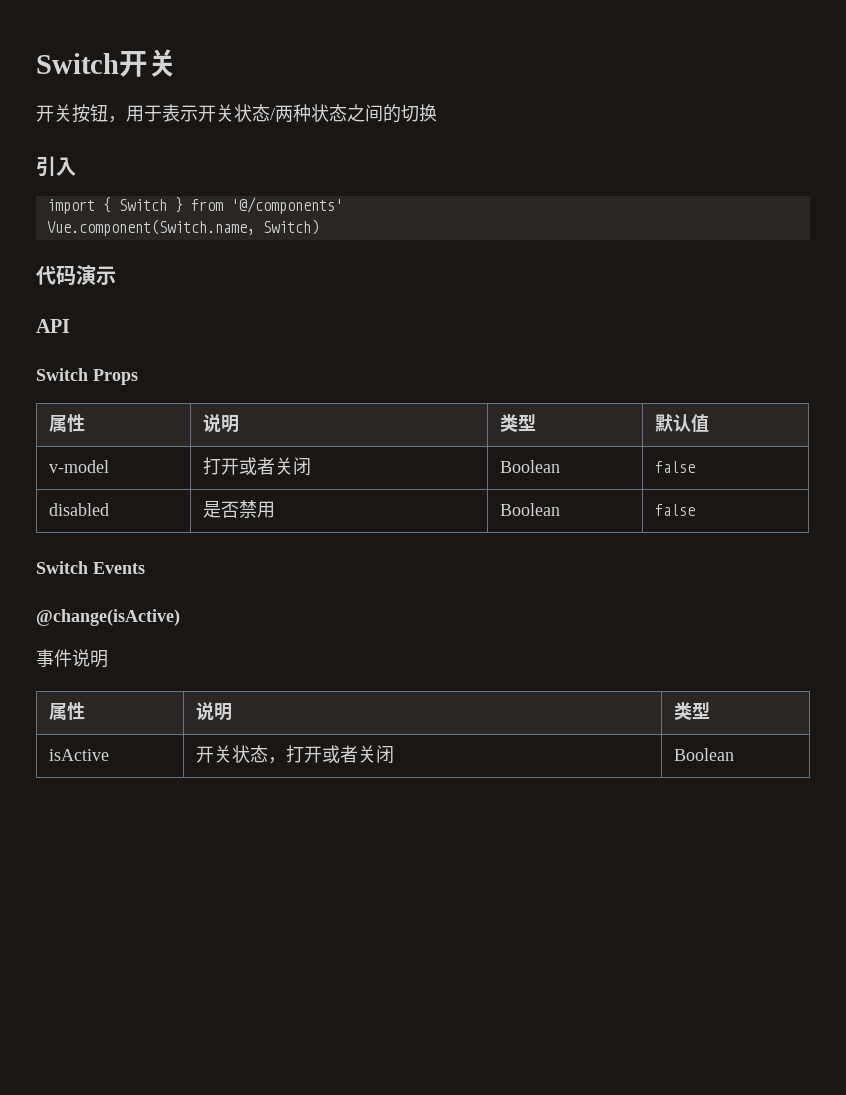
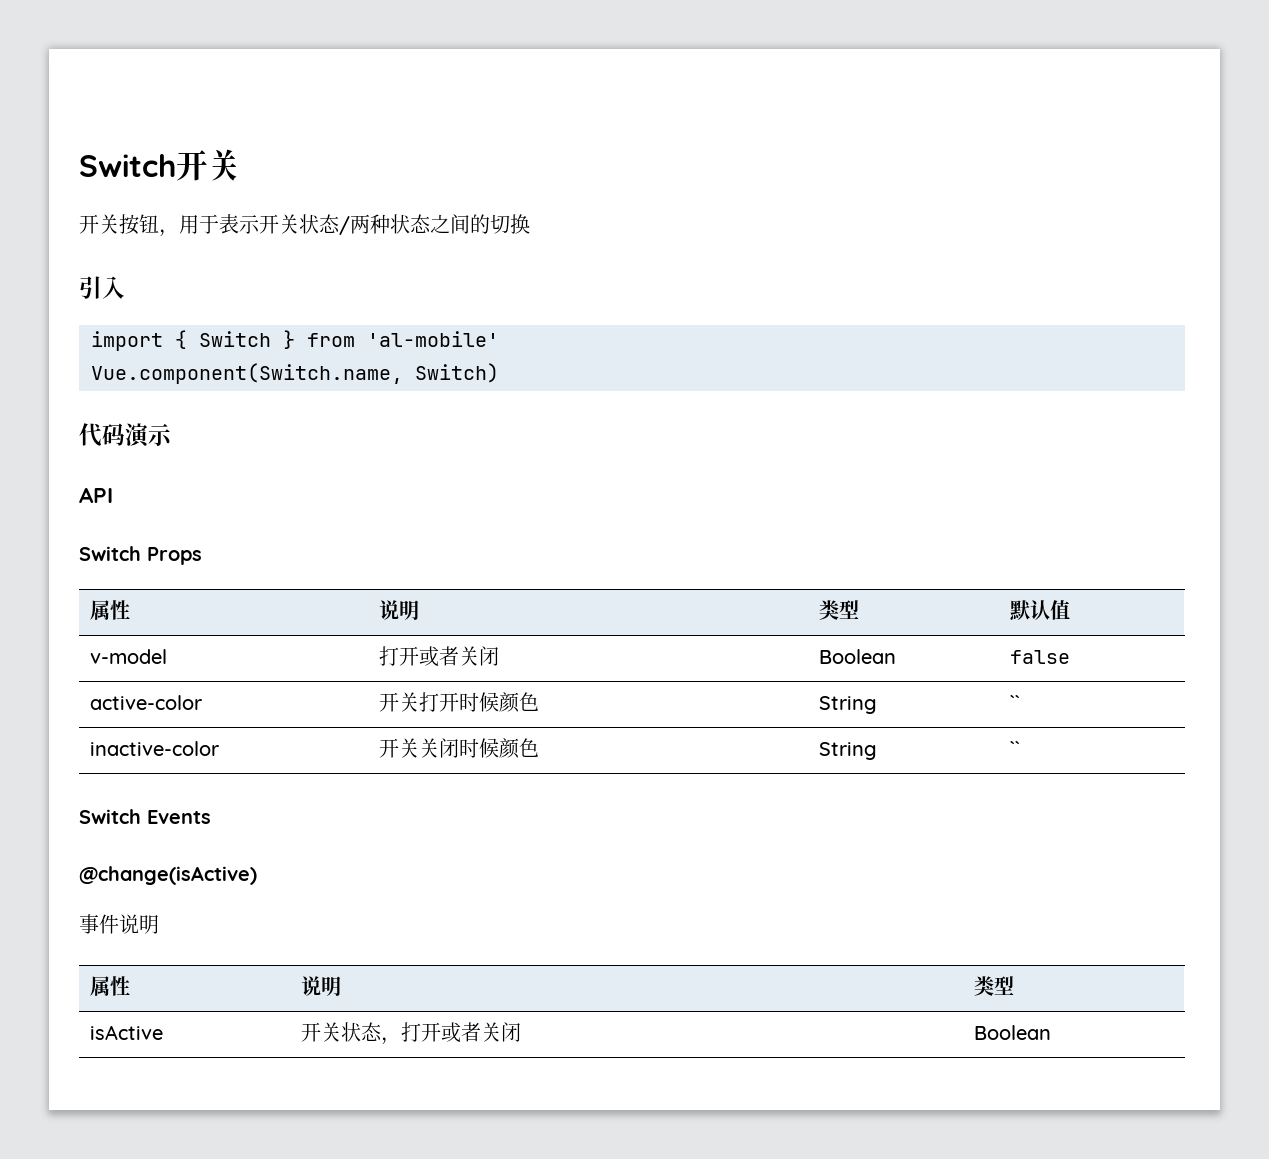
[230,197,343,214] '@/components' -> [367,331,499,347] 'al-mobile'
[48,503,109,516] [202,500,275,518] [499,503,560,516] [654,504,695,516] disabled | 是否禁用 | Boolean | false -> [90,695,203,710] [379,692,540,713] [819,696,878,714] [1010,695,1021,710] [90,741,220,756] [379,738,540,759] [819,742,878,760] [1010,741,1021,756] active-color | 开关打开时候颜色 | String | `` // inactive-color | 开关关闭时候颜色 | String | ``

